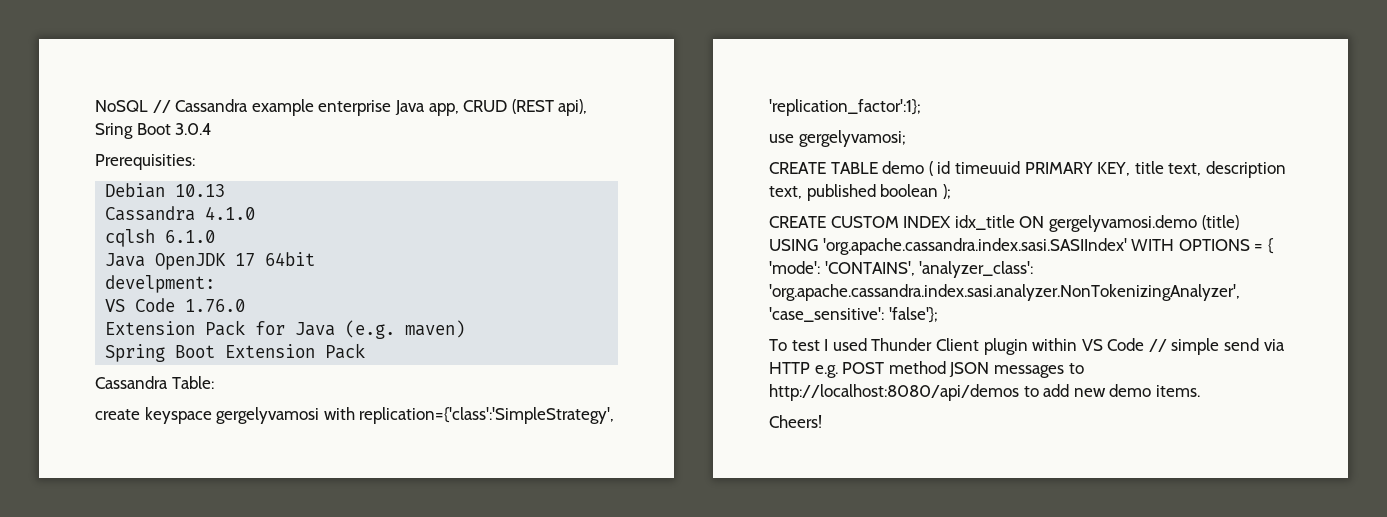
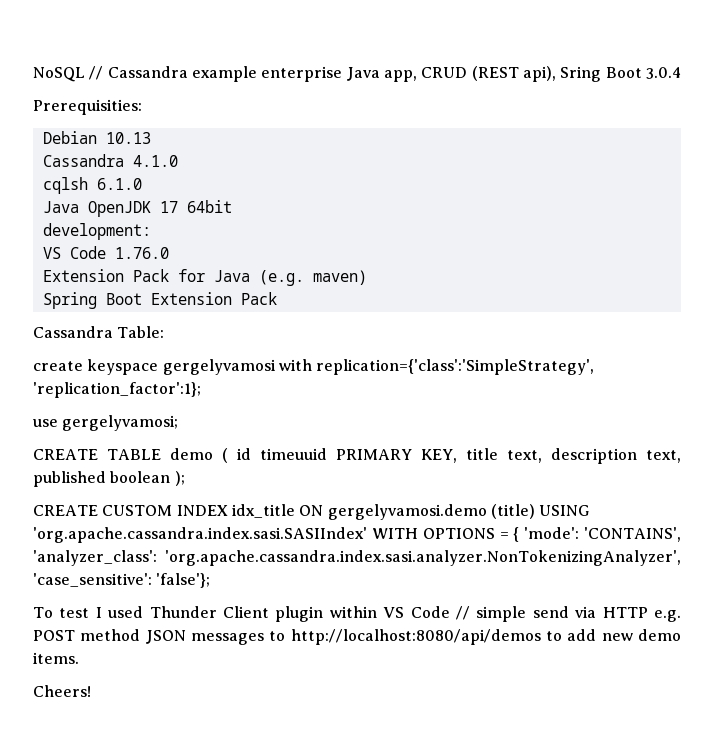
[105,275,216,293] develpment: -> [42,223,151,240] development:

